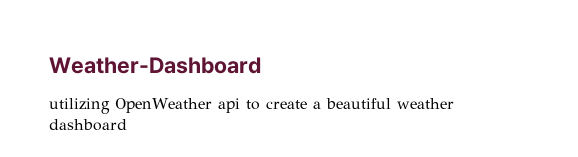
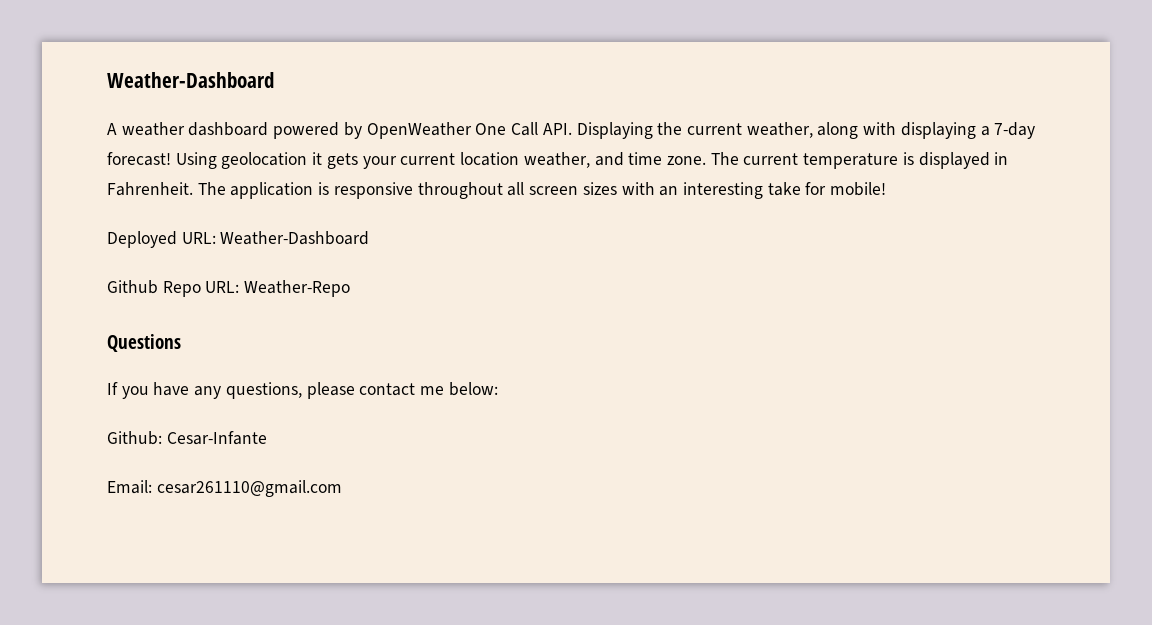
[49,57,261,74] [49,98,454,114] [49,119,127,131] Weather-Dashboard // utilizing OpenWeather api to create a beautiful weather dashboard -> [107,72,274,88] [107,122,1036,139] [107,152,1009,169] [107,182,887,199] [107,231,370,248] [107,280,351,297] [107,334,181,352] [107,382,498,399] [107,431,267,445] [107,480,342,497] Weather-Dashboard // A weather dashboard powered by OpenWeather One Call API. Displaying the current weather, along with displaying a 7-day forecast! Using geolocation it gets your current location weather, and time zone. The current temperature is displayed in Fahrenheit. The application is responsive throughout all screen sizes with an interesting take for mobile! // Deployed URL: Weather-Dashboard // Github Repo URL: Weather-Repo // Questions // If you have any questions, please contact me below: // Github: Cesar-Infante // Email: cesar261110@gmail.com

